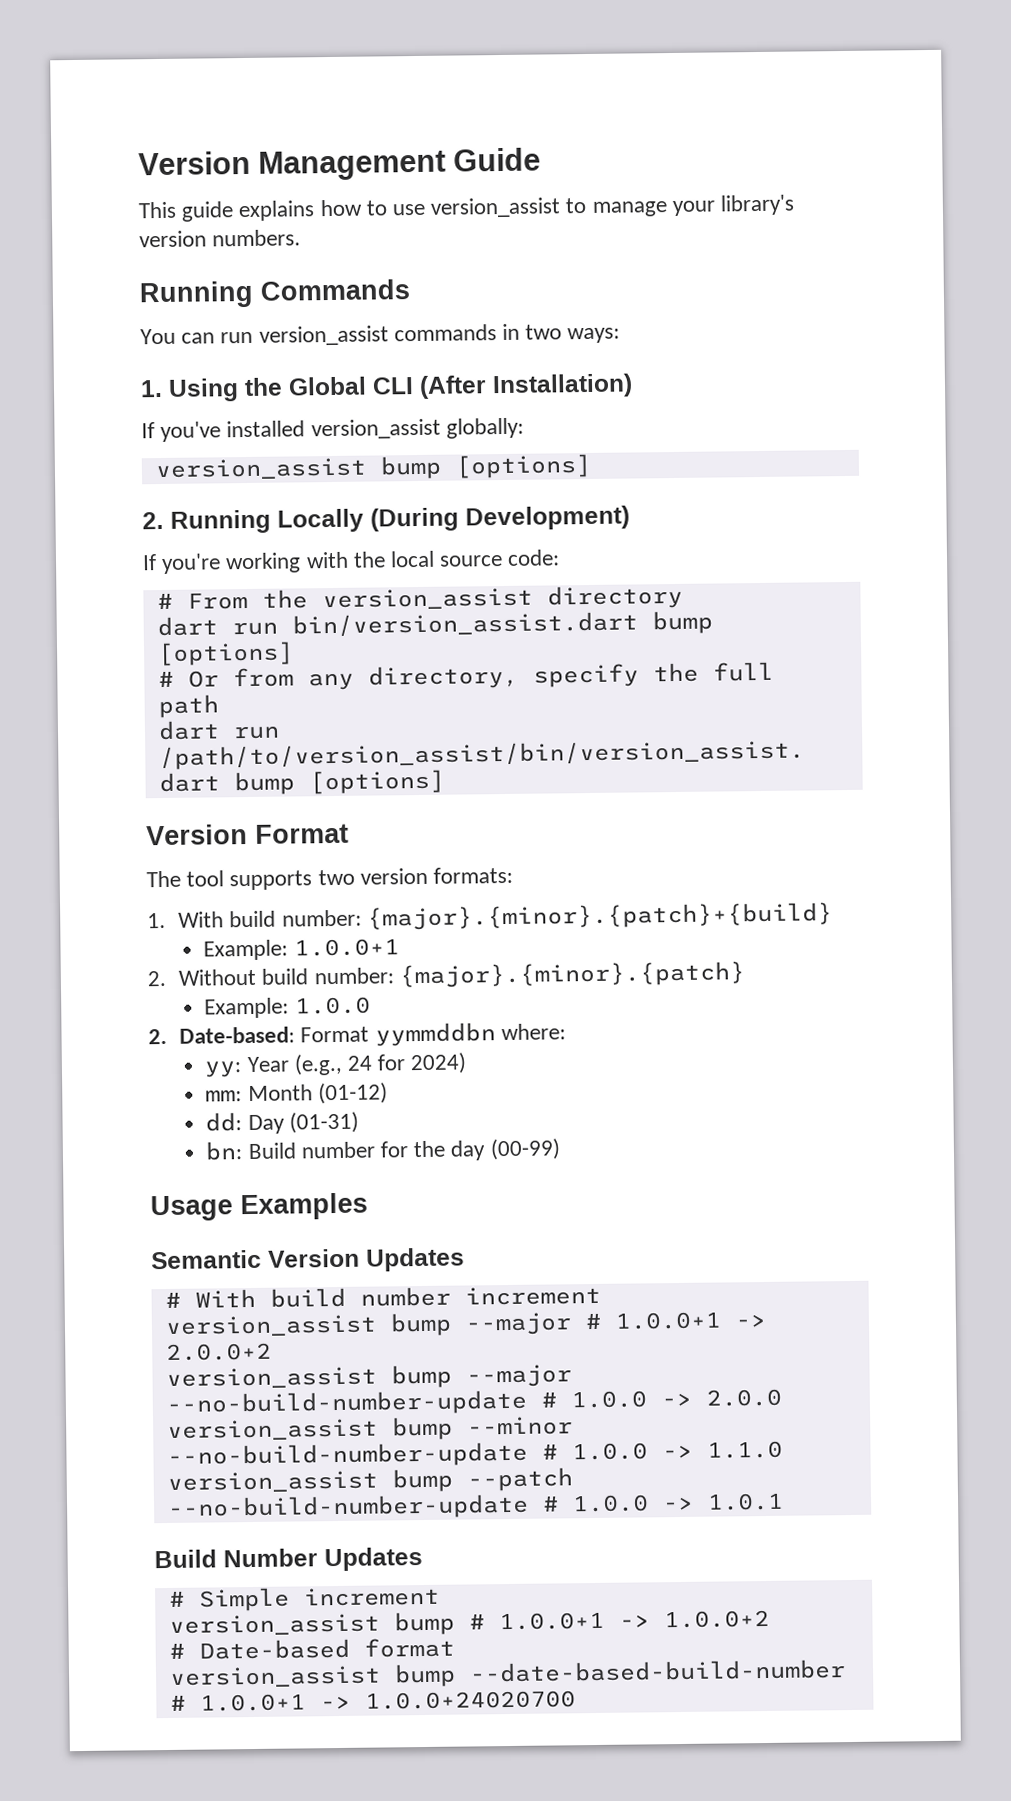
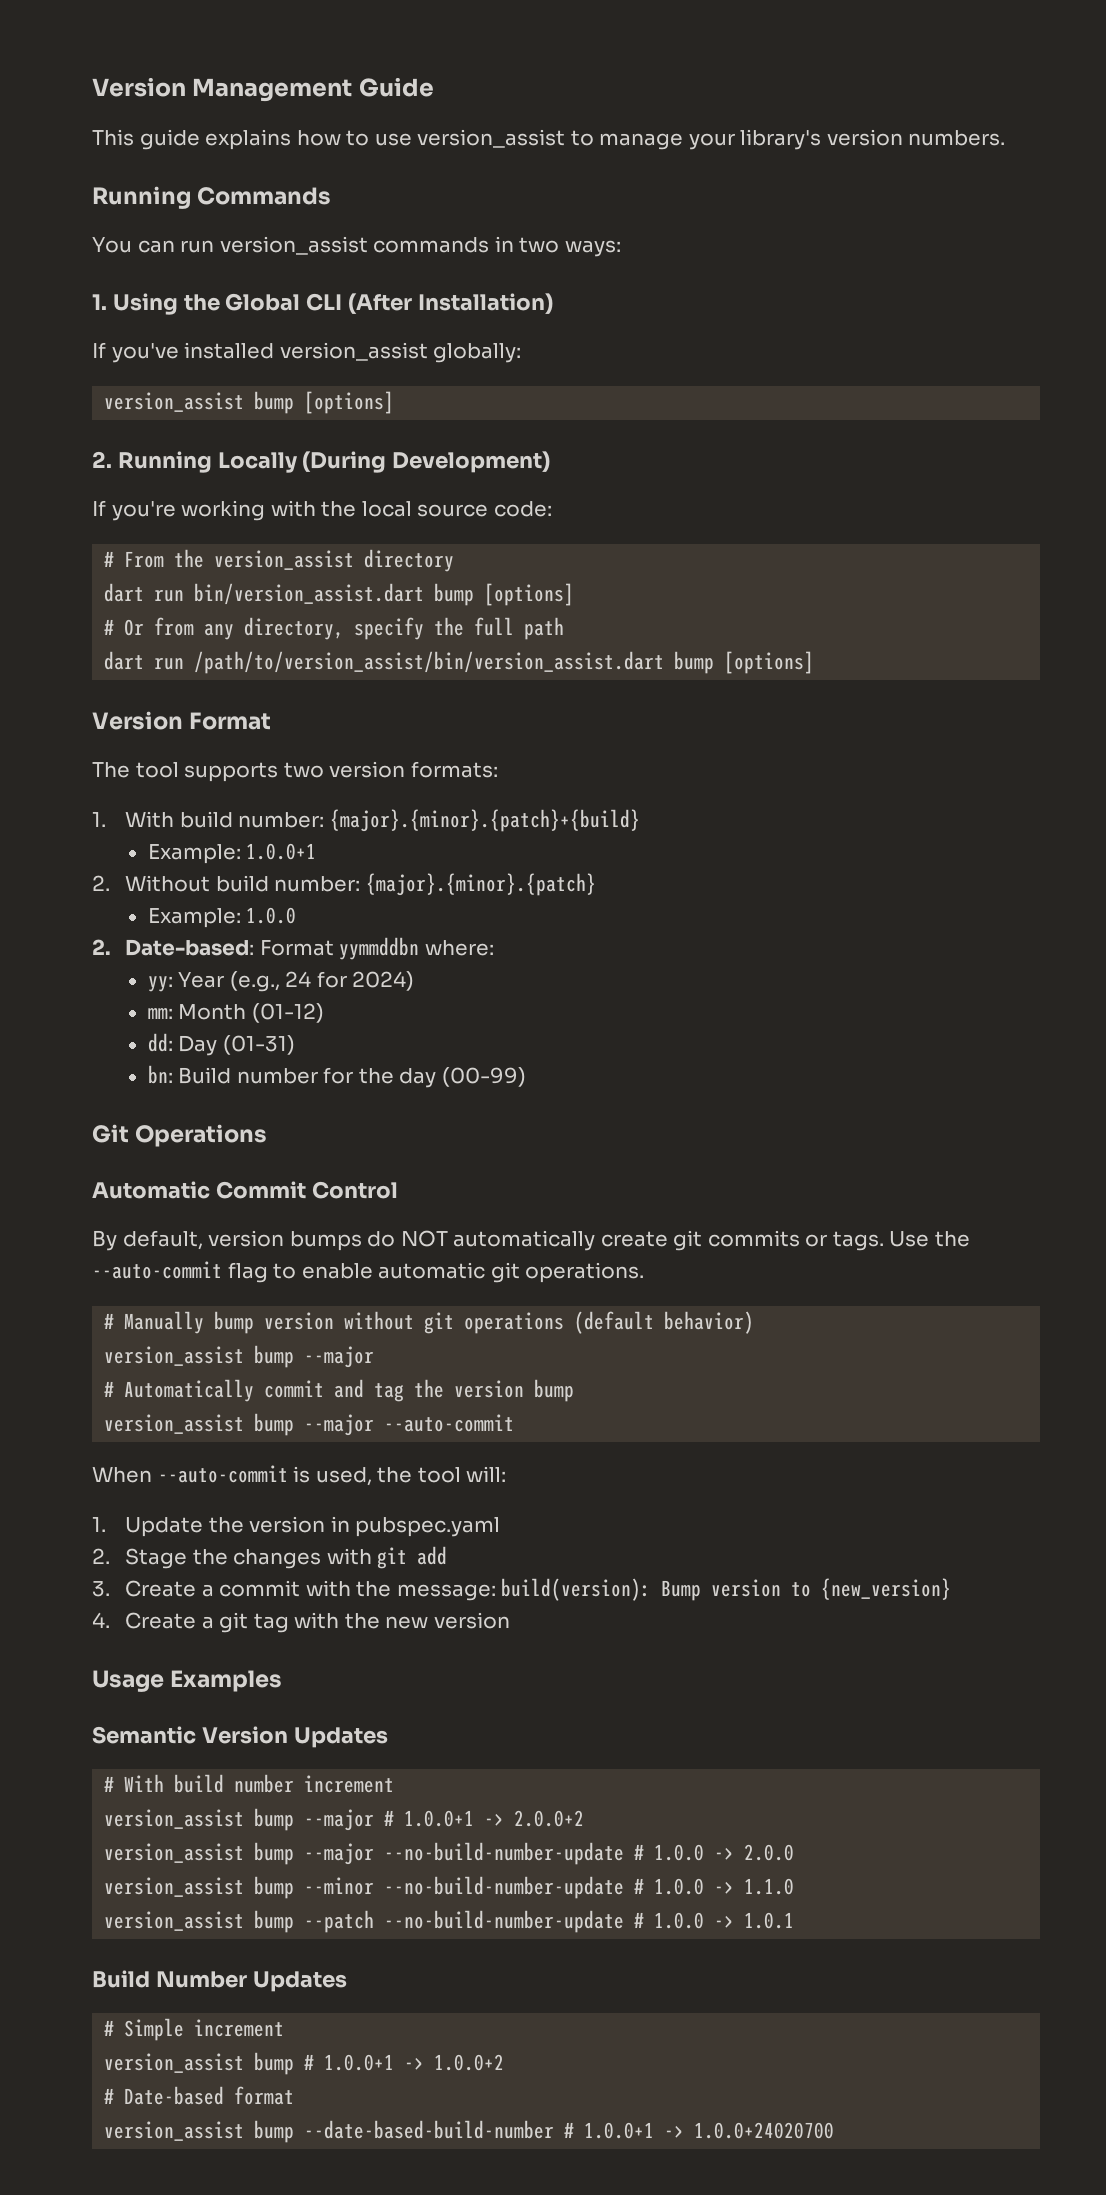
(561, 1149) none -> [92,1124,268,1147] [92,1181,398,1199] [92,1230,970,1251] [92,1261,645,1283] [104,1311,755,1334] [104,1345,375,1368] [104,1379,575,1402] [104,1413,515,1436] [92,1465,507,1486] [92,1516,501,1537] [92,1546,448,1569] [92,1578,952,1601] [92,1612,510,1633] // Git Operations // Automatic Commit Control // By default, version bumps do NOT automatically create git commits or tags. Use the --auto-commit flag to enable automatic git operations. // # Manually bump version without git operations (default behavior) // version_assist bump --major // # Automatically commit and tag the version bump // version_assist bump --major --auto-commit // When --auto-commit is used, the tool will: // 1. Update the version in pubspec.yaml // 2. Stage the changes with git add // 3. Create a commit with the message: build(version): Bump version to {new_version} // 4. Create a git tag with the new version

